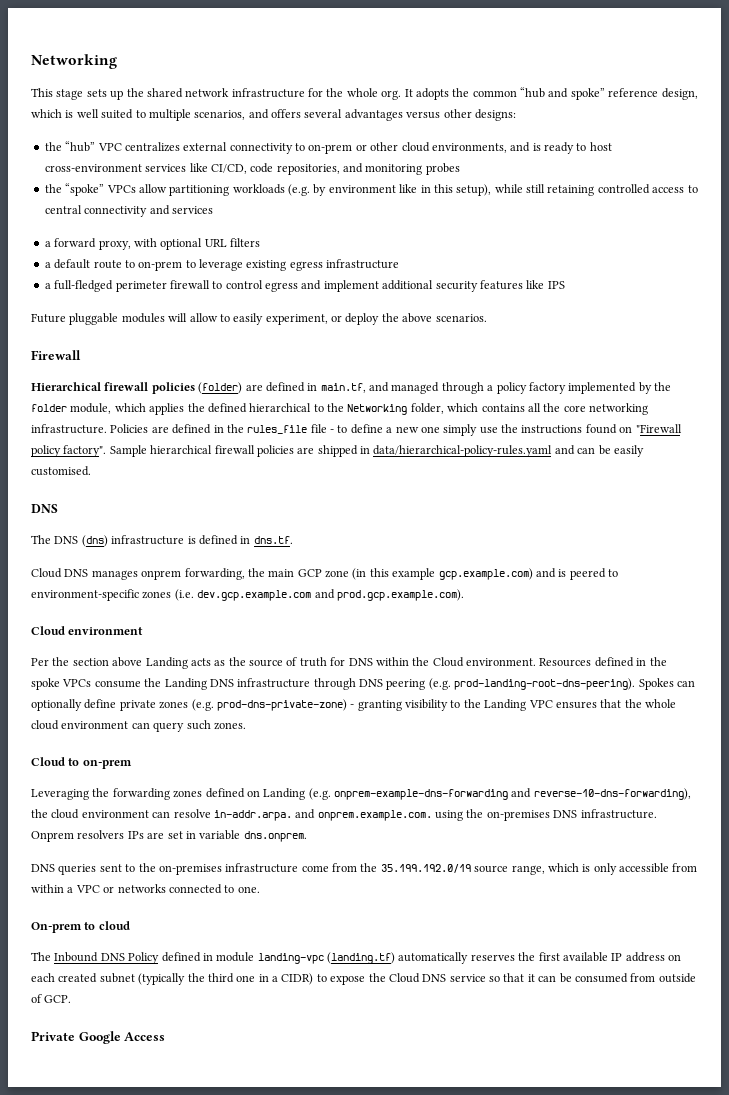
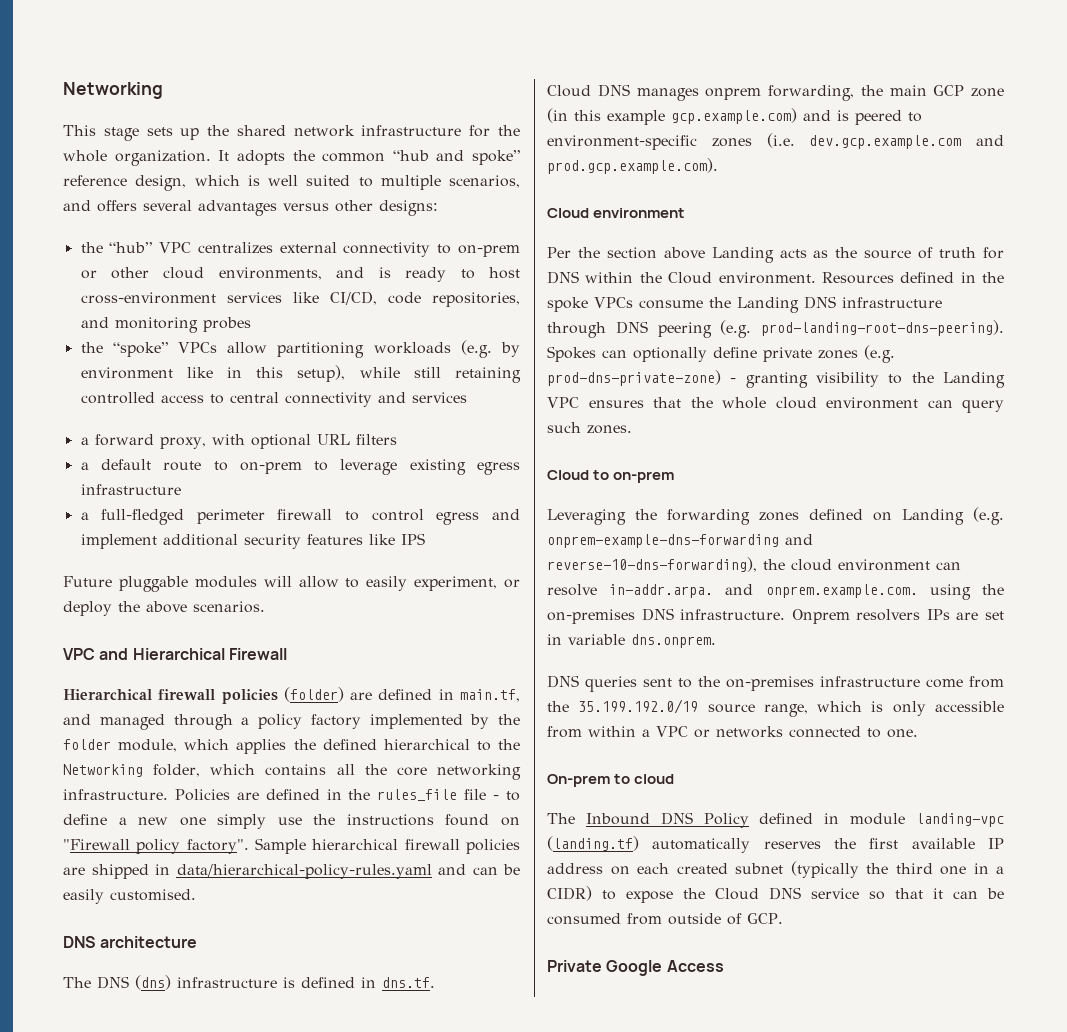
[381,90,402,100] org. -> [114,150,211,166] organization.
(487, 318) none -> [63,648,225,660] VPC and Hierarchical
(58, 508) none -> [100,936,198,948] architecture

